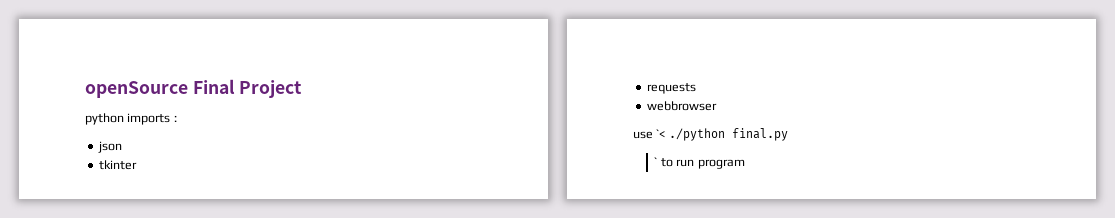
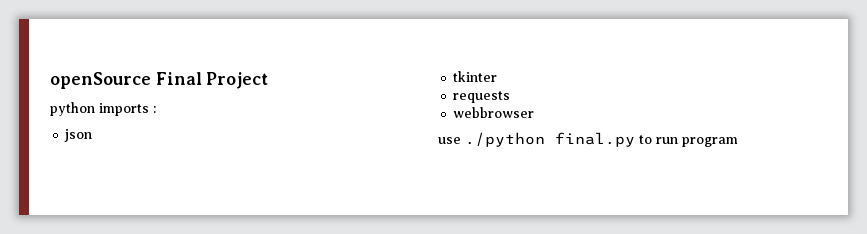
[656,129,666,138] `< -> (461, 140) none
[654,157,658,166] // ` -> (635, 139) none

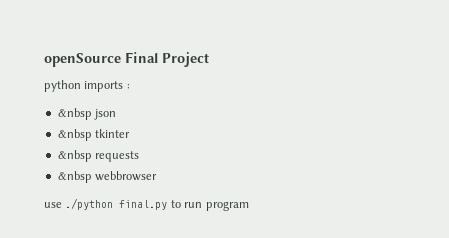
(156, 109) none -> [57,108,92,120] &nbsp
(93, 135) none -> [57,129,92,141] &nbsp
(498, 76) none -> [57,150,92,162] &nbsp
(511, 97) none -> [57,171,92,183] &nbsp

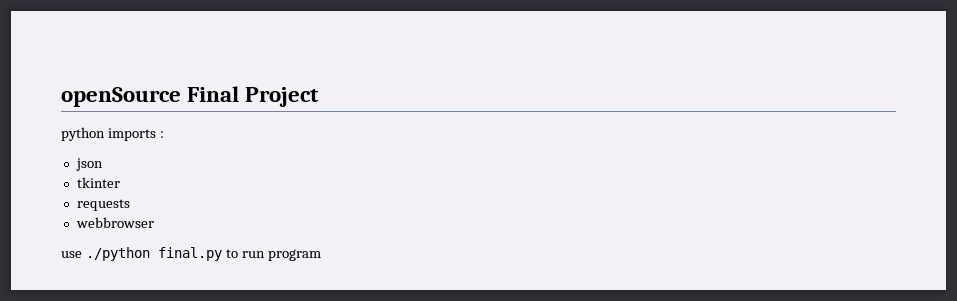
[57,108,92,120] &nbsp -> (164, 134) none
[57,129,92,141] &nbsp -> (103, 164) none
[57,150,92,162] &nbsp -> (120, 182) none
[57,171,92,183] &nbsp -> (130, 205) none

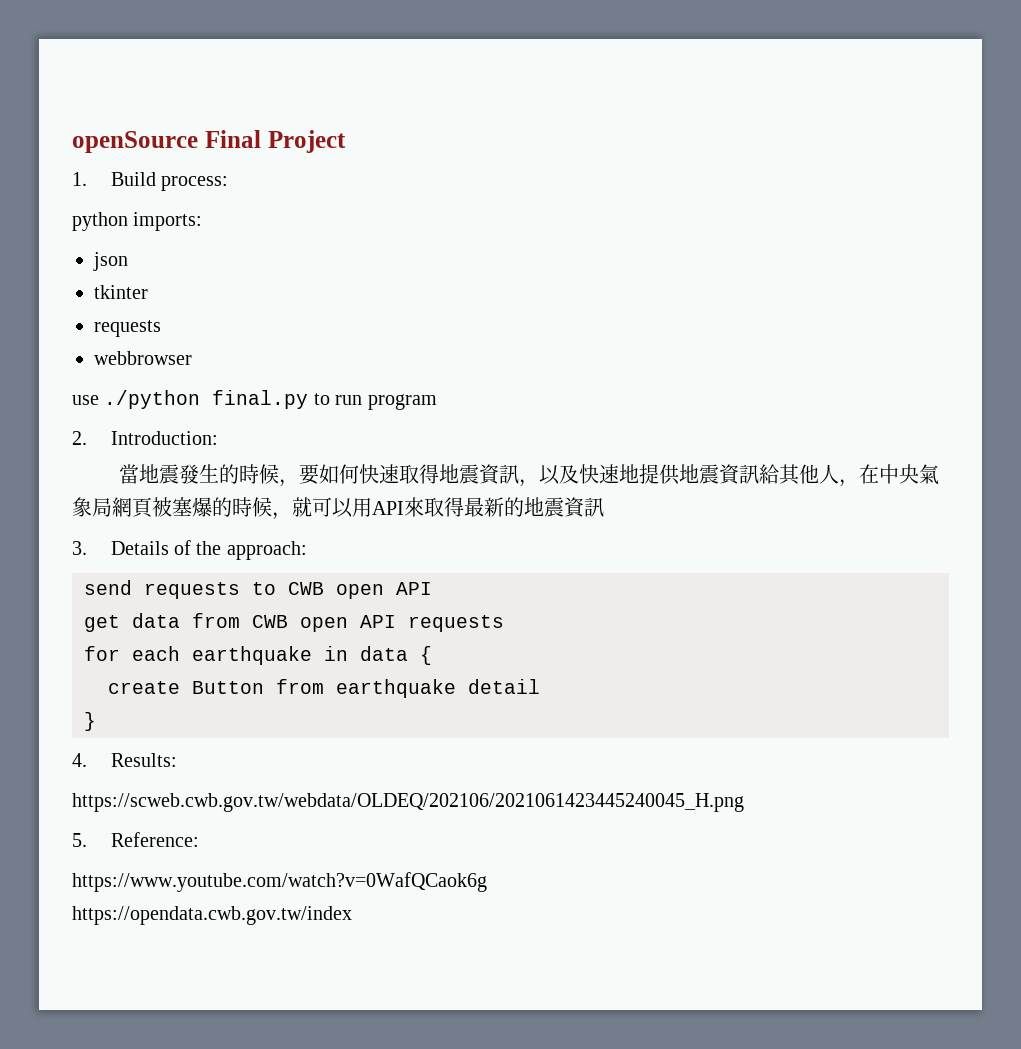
(320, 97) none -> [72,172,229,191] // 1. Build process:
[107,128,164,141] imports : -> [133,212,203,231] imports:
(321, 255) none -> [72,431,218,445] [119,464,940,487] [72,497,604,520] [72,540,307,560] [84,580,432,599] [84,613,504,632] [84,646,432,665] [108,679,540,698] [84,712,96,731] [72,753,177,767] [72,793,744,812] [72,832,199,847] [72,872,487,892] [72,906,352,925] // 2. Introduction: // 當地震發生的時候，要如何快速取得地震資訊，以及快速地提供地震資訊給其他人，在中央氣象局網頁被塞爆的時候，就可以用API來取得最新的地震資訊 // 3. Details of the approach: // send requests to CWB open API // get data from CWB open API requests // for each earthquake in data { // create Button from earthquake detail // } // 4. Results: // https://scweb.cwb.gov.tw/webdata/OLDEQ/202106/2021061423445240045_H.png // 5. Reference: // https://www.youtube.com/watch?v=0WafQCaok6g // https://opendata.cwb.gov.tw/index

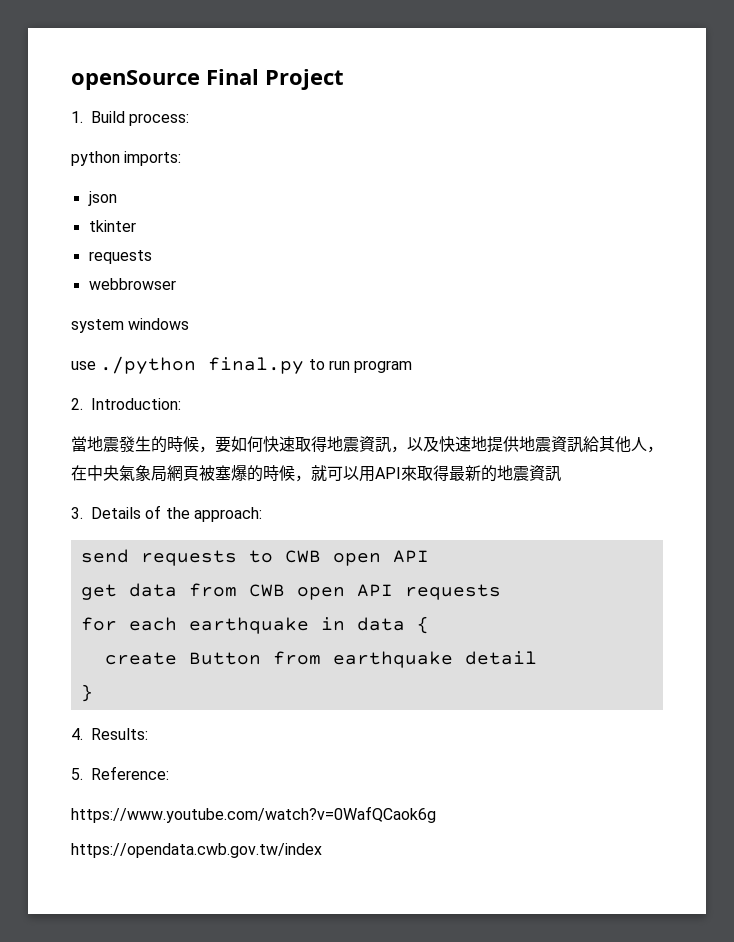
(192, 358) none -> [71,318,190,333] // system windows
[72,793,744,812] // https://scweb.cwb.gov.tw/webdata/OLDEQ/202106/2021061423445240045_H.png -> (149, 734) none

